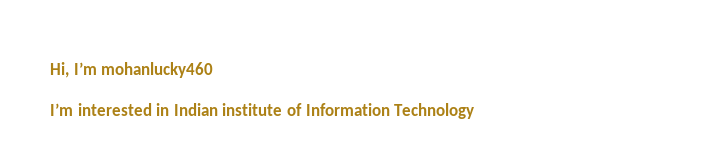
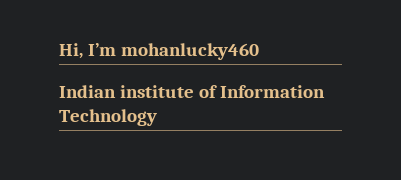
[50,103,170,116] I’m interested in -> (259, 51) none

